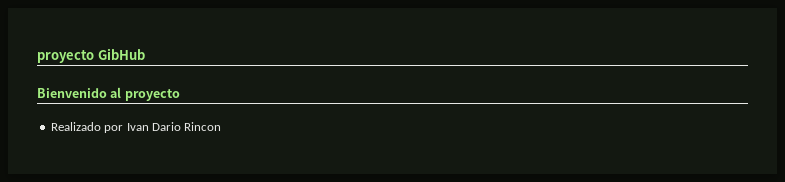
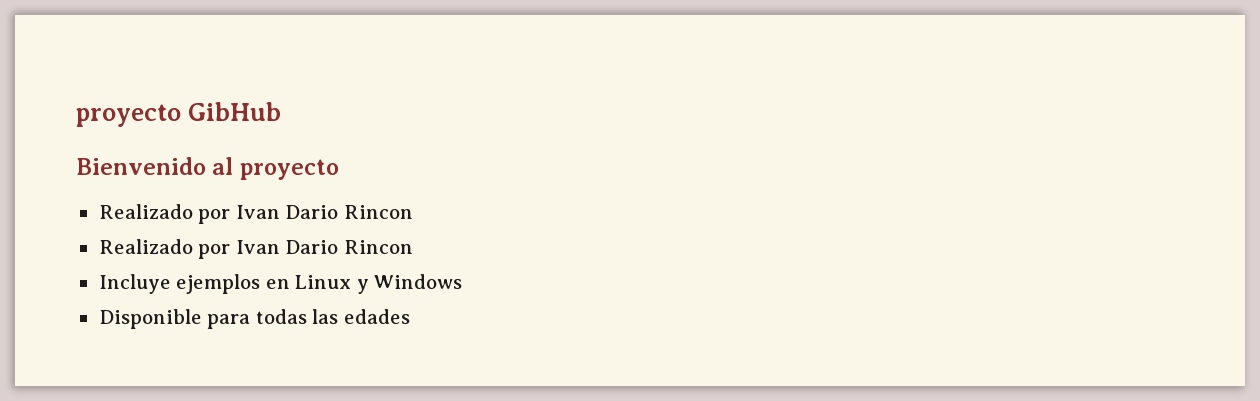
(222, 126) none -> [98,239,413,259] [98,274,463,294] [98,309,410,329] // Realizado por Ivan Dario Rincon // Incluye ejemplos en Linux y Windows // Disponible para todas las edades

